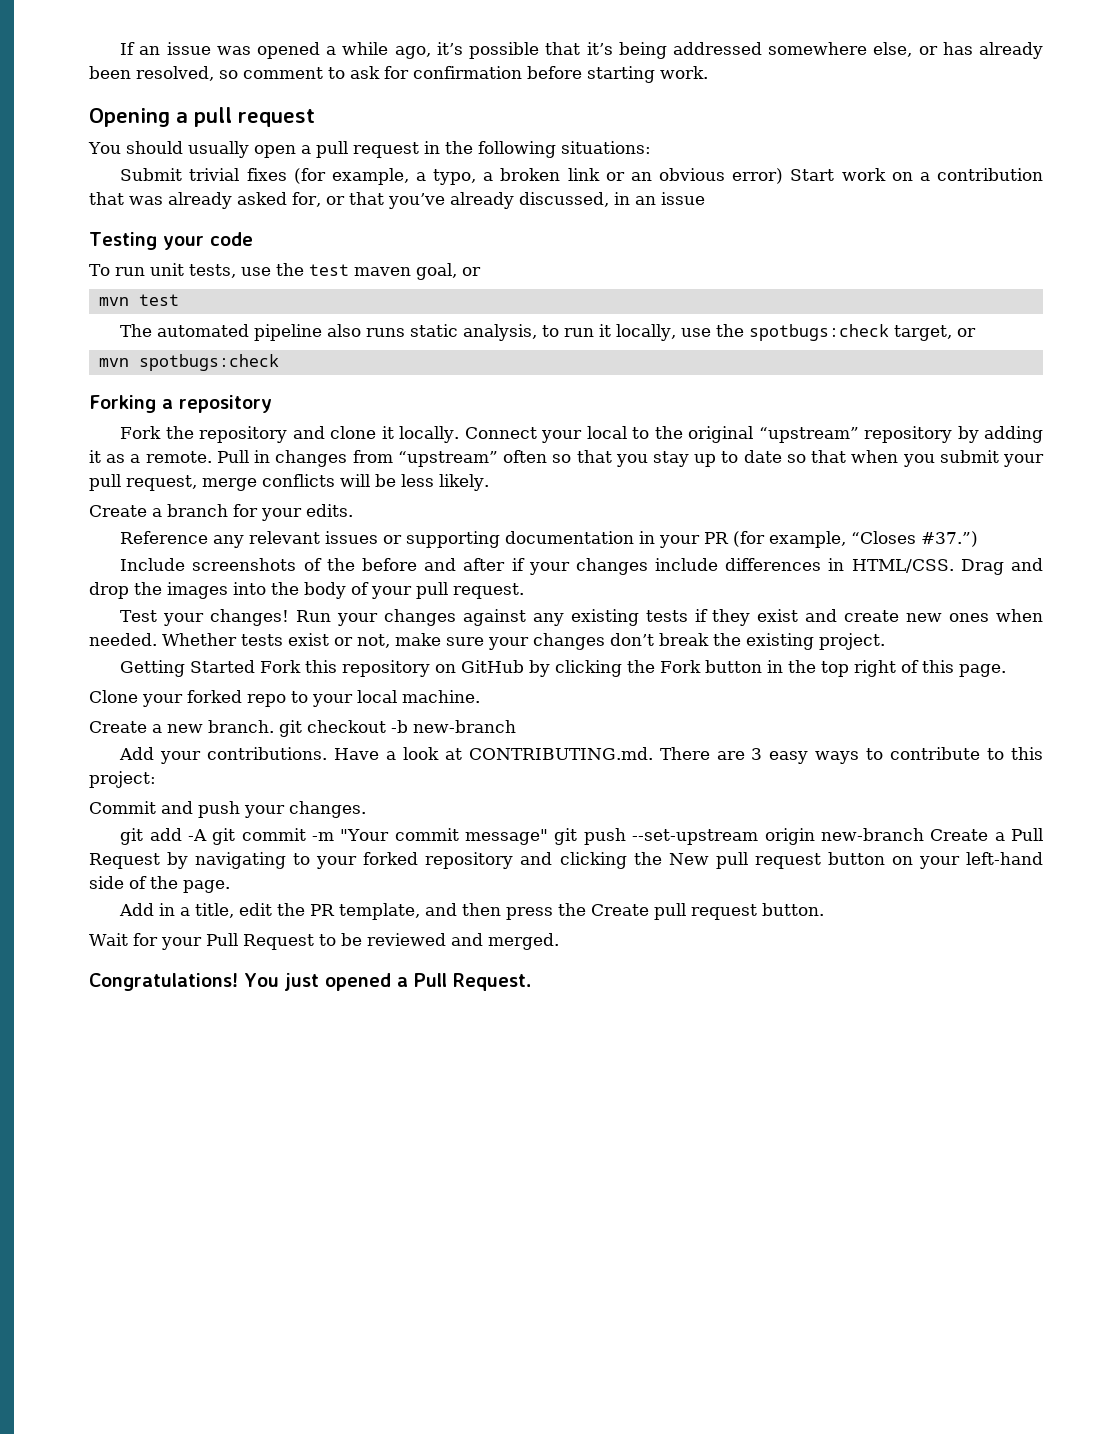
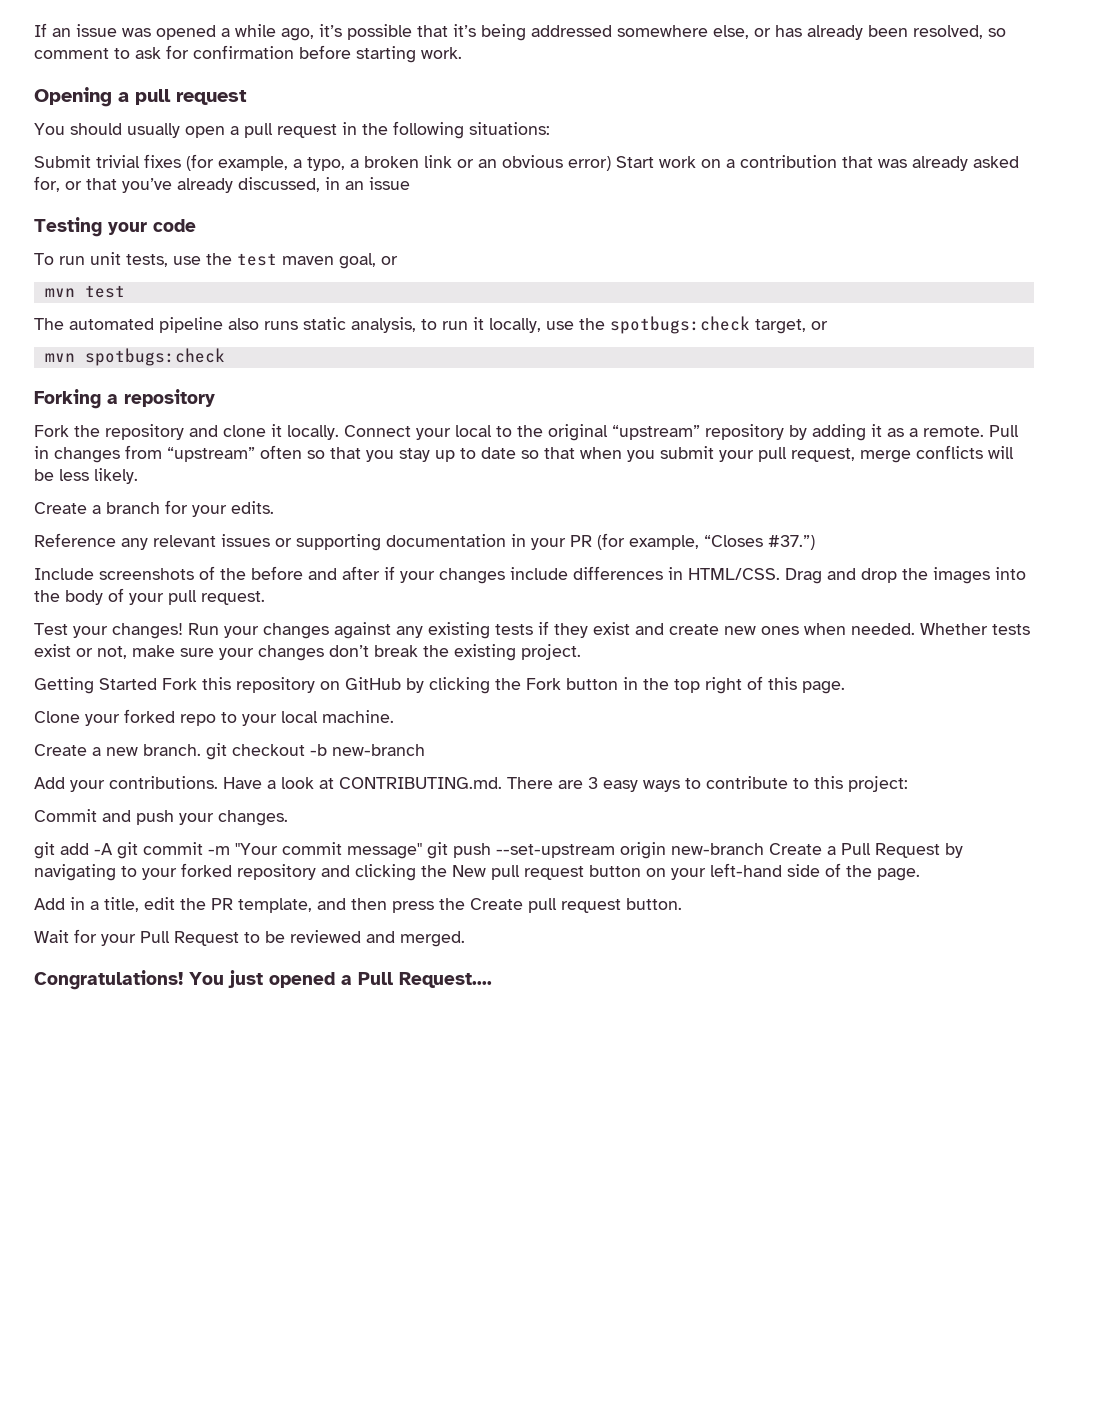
[452,973,532,991] Request. -> [399,972,492,988] Request....

